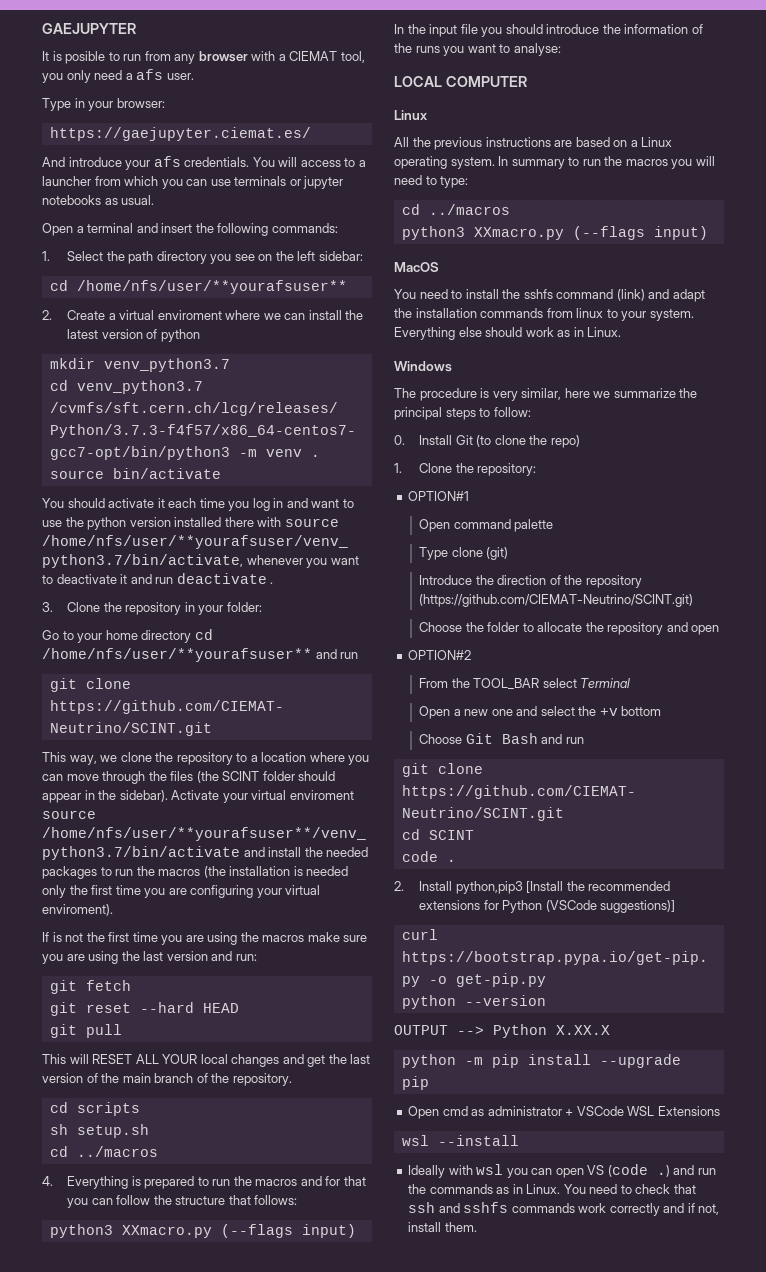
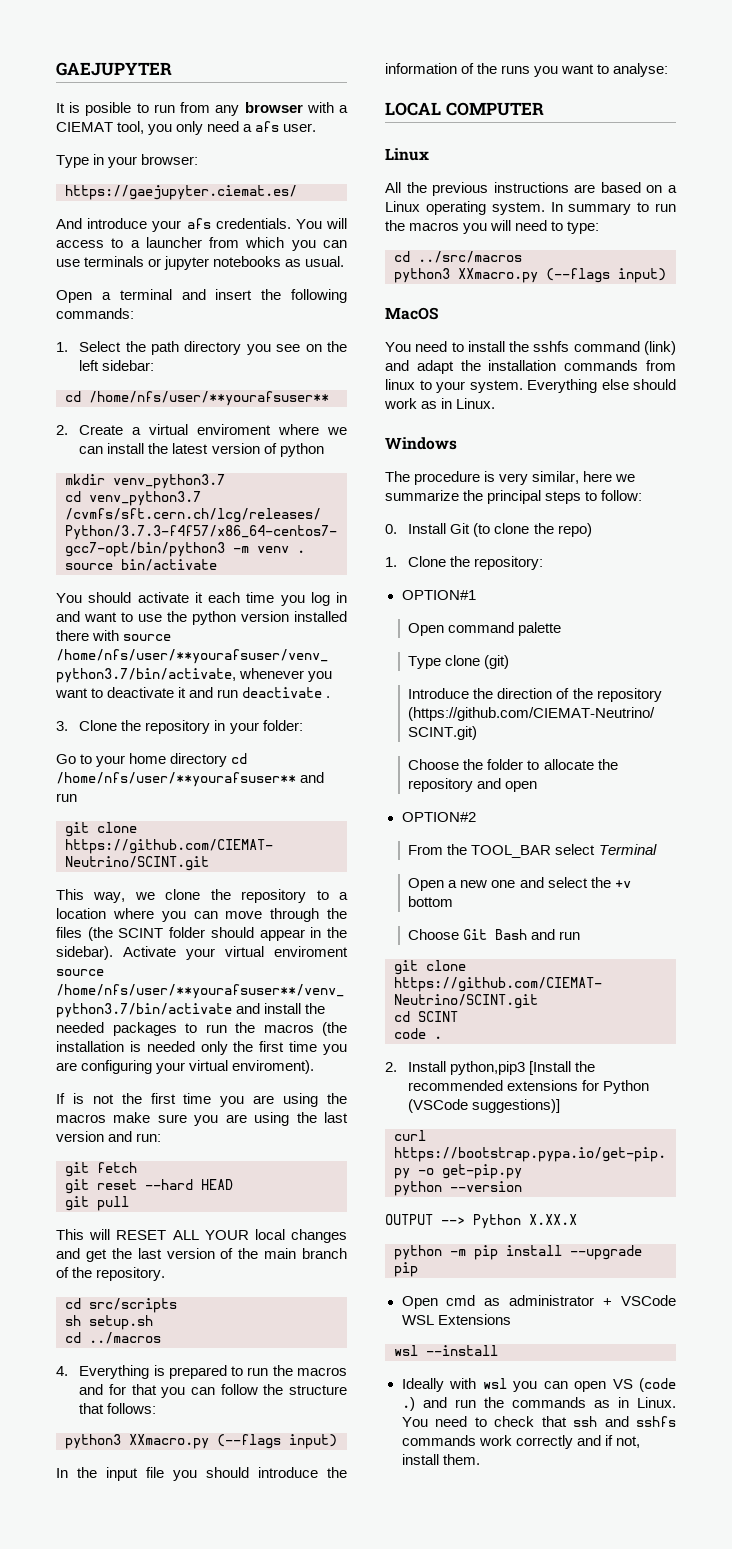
[76,1102,140,1116] scripts -> [89,1298,177,1313] src/scripts
[428,204,510,215] ../macros -> [418,251,522,263] ../src/macros

